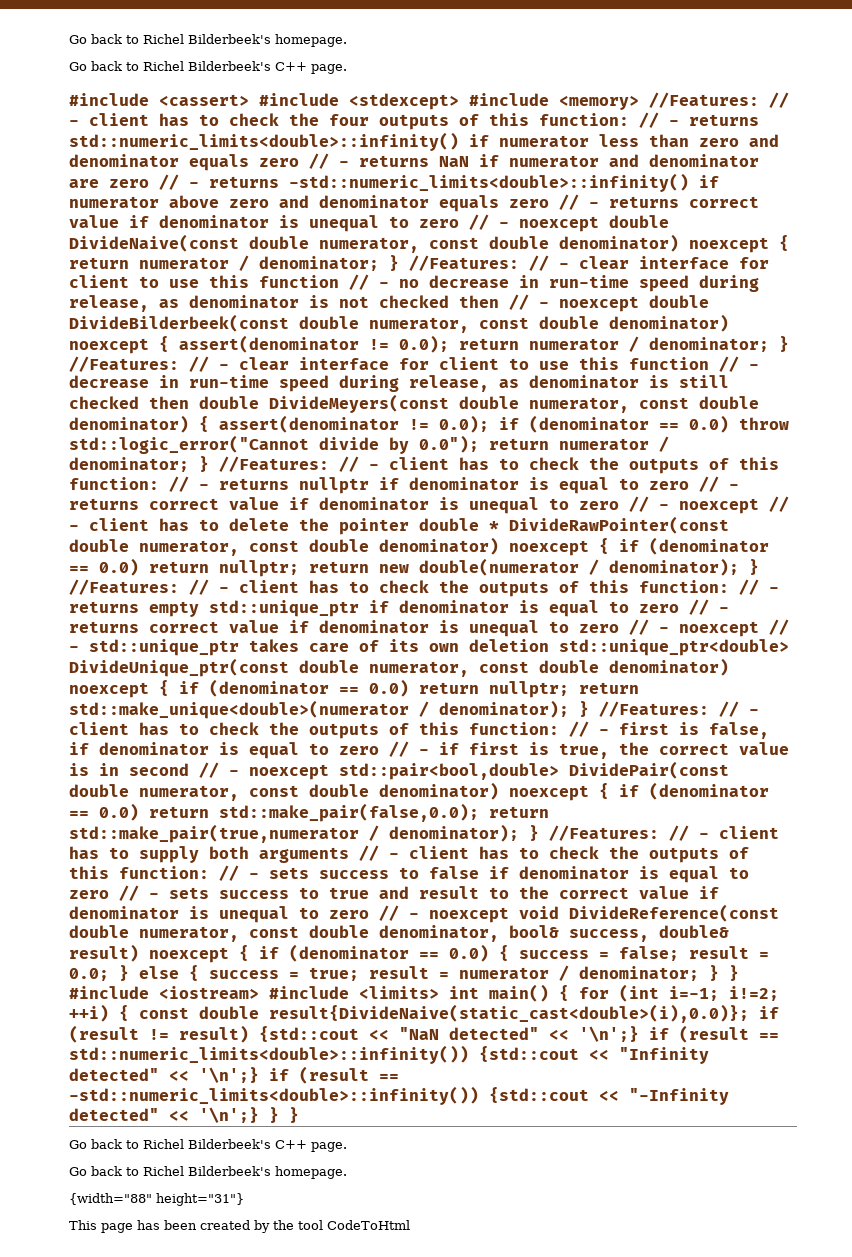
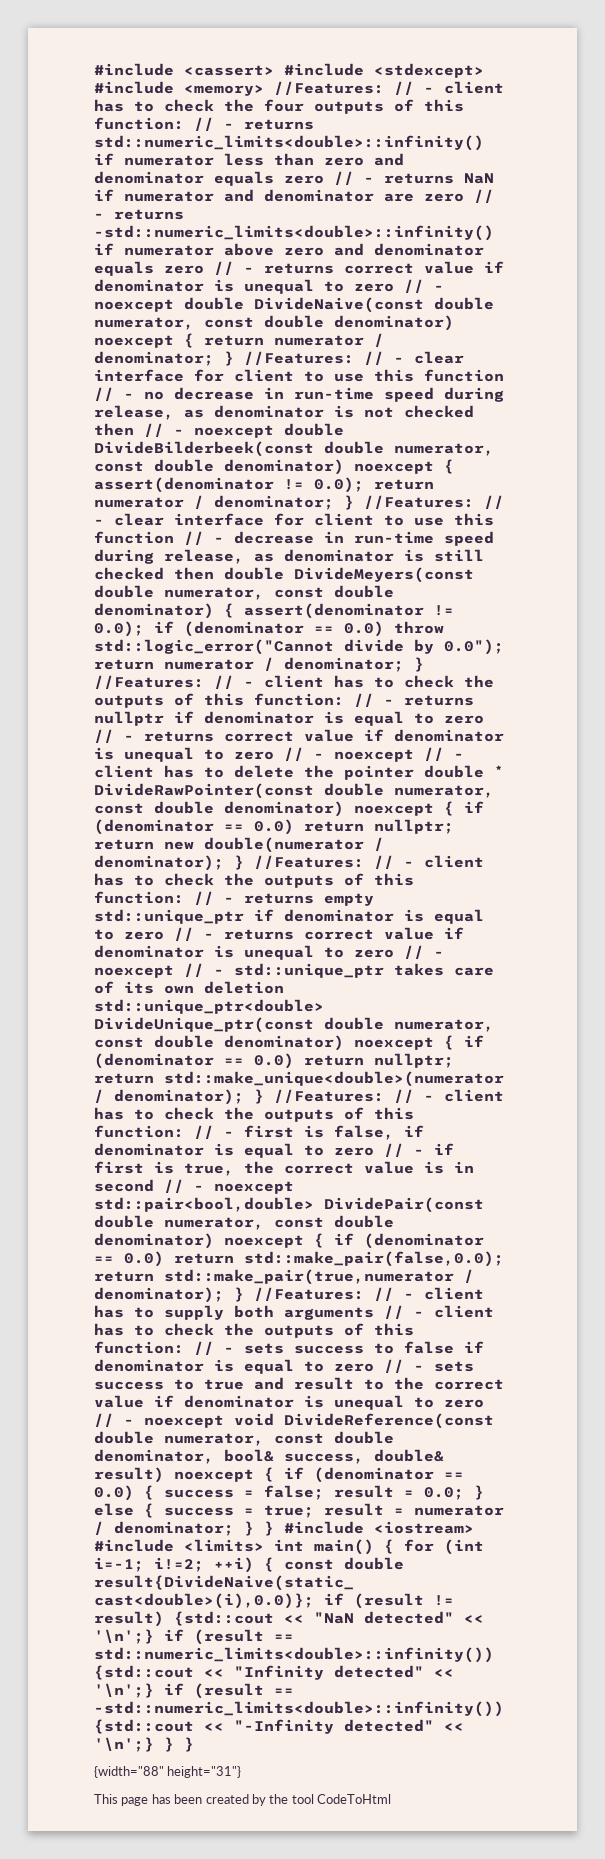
[69,34,347,47] [69,61,347,74] Go back to Richel Bilderbeek's homepage. // Go back to Richel Bilderbeek's C++ page. // -> (94, 69) none
[69,1139,347,1152] [69,1166,347,1179] // Go back to Richel Bilderbeek's C++ page. // Go back to Richel Bilderbeek's homepage. -> (194, 1744) none

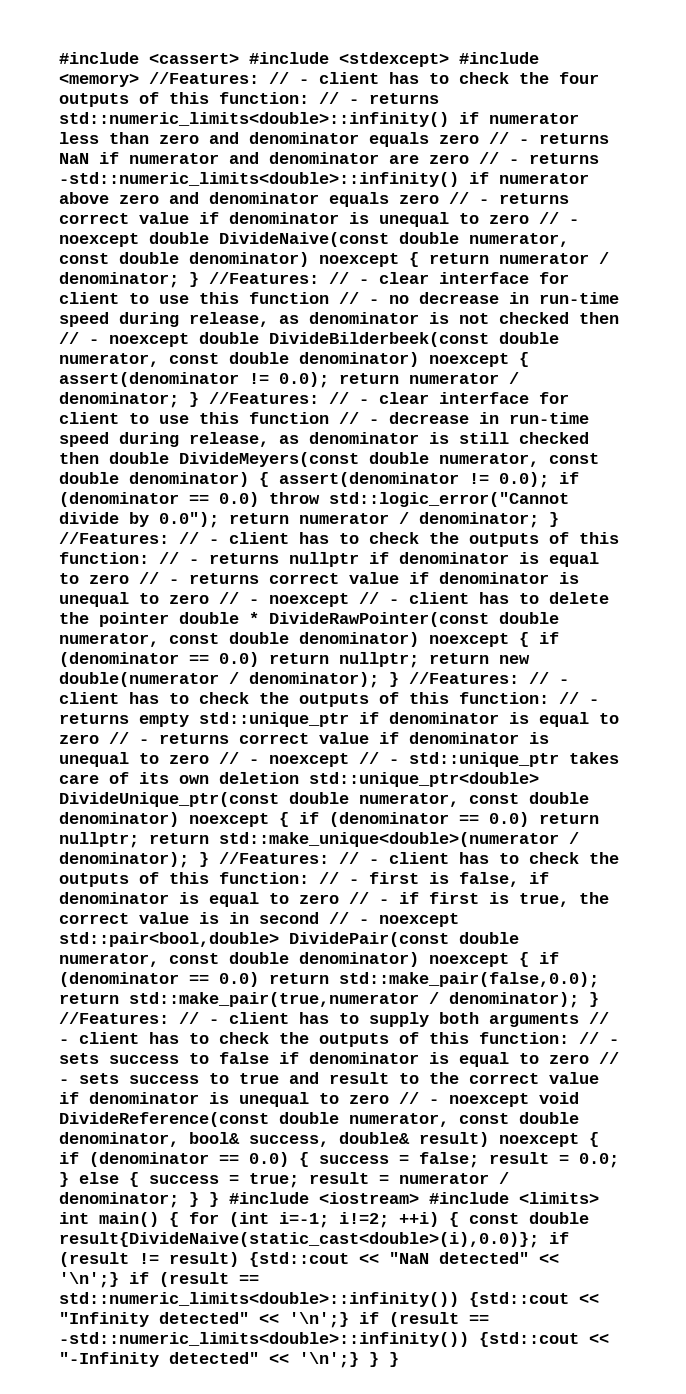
[94,1766,242,1778] [94,1794,391,1806] // {width="88" height="31"} // This page has been created by the tool CodeToHtml -> (399, 1359) none

